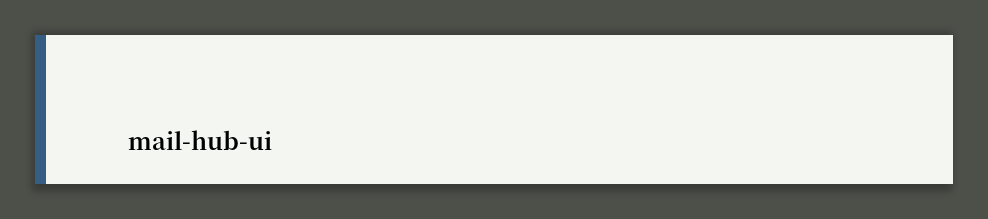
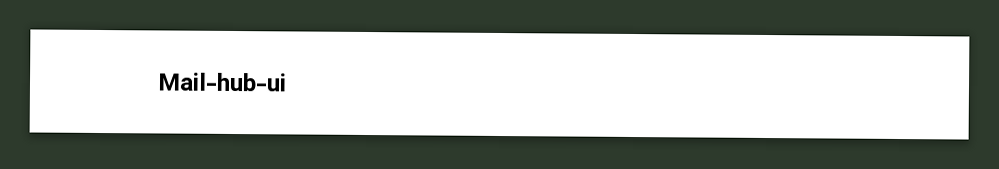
[128,130,272,150] mail-hub-ui -> [157,72,287,92] Mail-hub-ui

